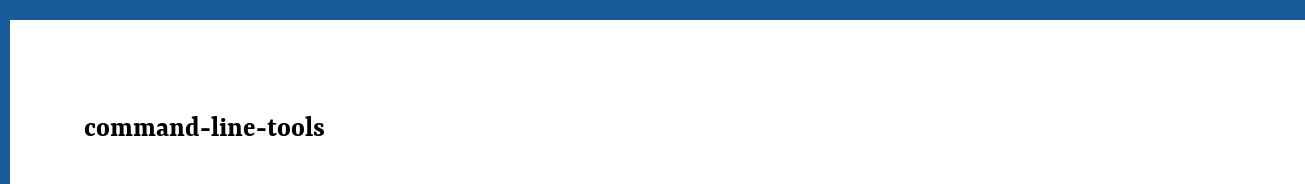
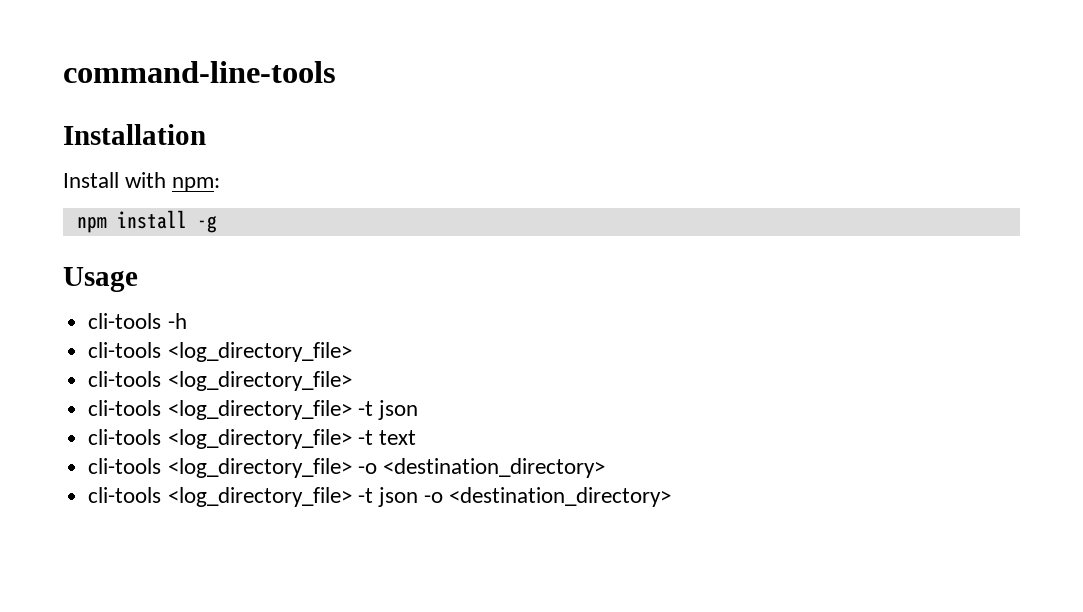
(325, 126) none -> [63,124,206,145] [63,172,221,192] [76,210,217,233] [63,267,138,292] [88,313,187,329] [88,342,352,362] [88,371,352,391] [88,400,418,420] [88,429,416,449] [88,458,605,478] [88,487,672,507] // Installation // Install with npm: // npm install -g // Usage // cli-tools -h // cli-tools <log_directory_file> // cli-tools <log_directory_file> // cli-tools <log_directory_file> -t json // cli-tools <log_directory_file> -t text // cli-tools <log_directory_file> -o <destination_directory> // cli-tools <log_directory_file> -t json -o <destination_directory>

